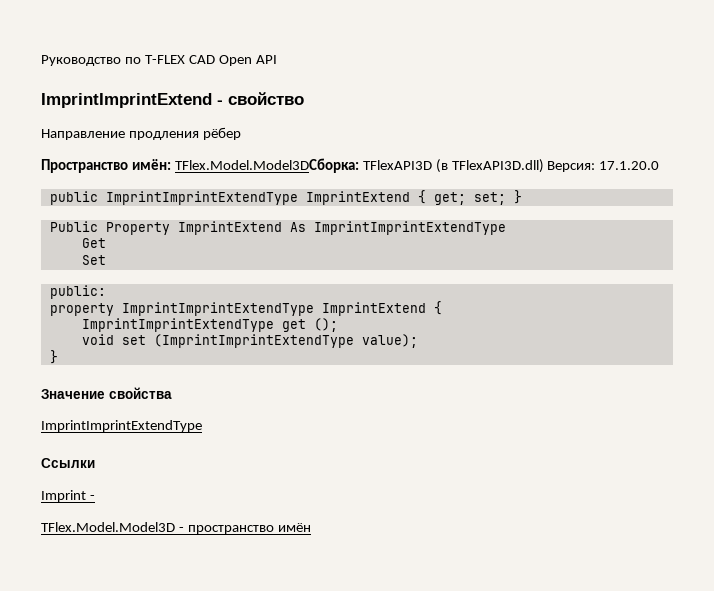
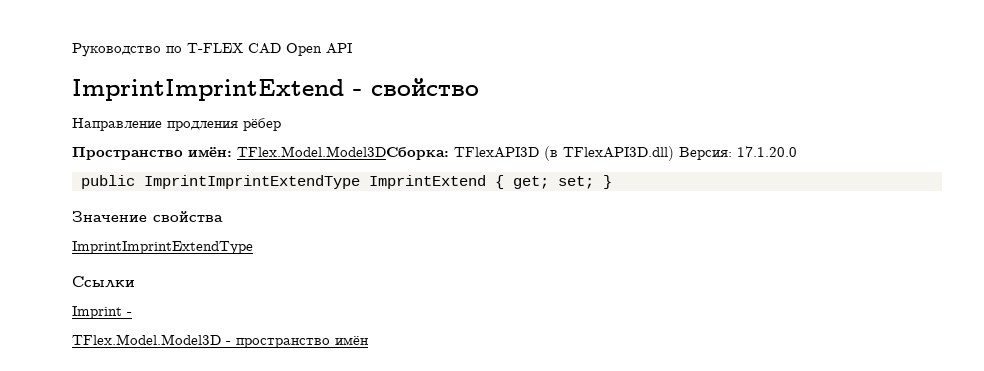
[49,221,506,235] [81,238,106,248] [81,255,106,265] [49,285,106,299] [49,301,442,316] [81,318,338,332] [81,334,418,348] [49,350,58,364] // Public Property ImprintExtend As ImprintImprintExtendType // Get // Set // public: // property ImprintImprintExtendType ImprintExtend { // ImprintImprintExtendType get (); // void set (ImprintImprintExtendType value); // } -> (612, 182) none

